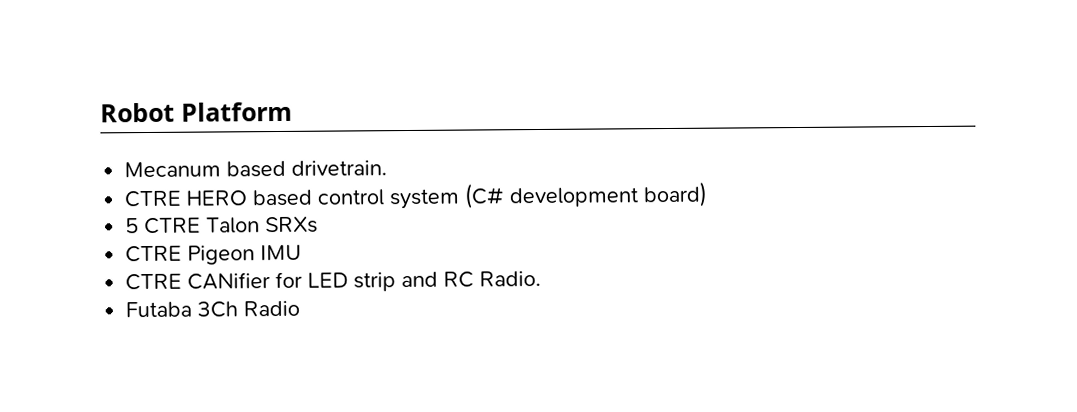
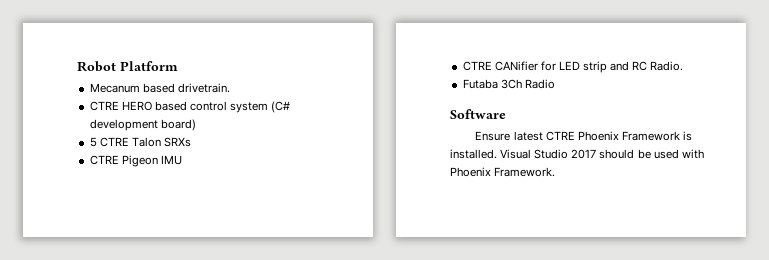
(301, 308) none -> [450,109,506,119] [475,131,692,141] [450,149,704,159] [450,167,556,177] // Software // Ensure latest CTRE Phoenix Framework is installed. Visual Studio 2017 should be used with Phoenix Framework.

